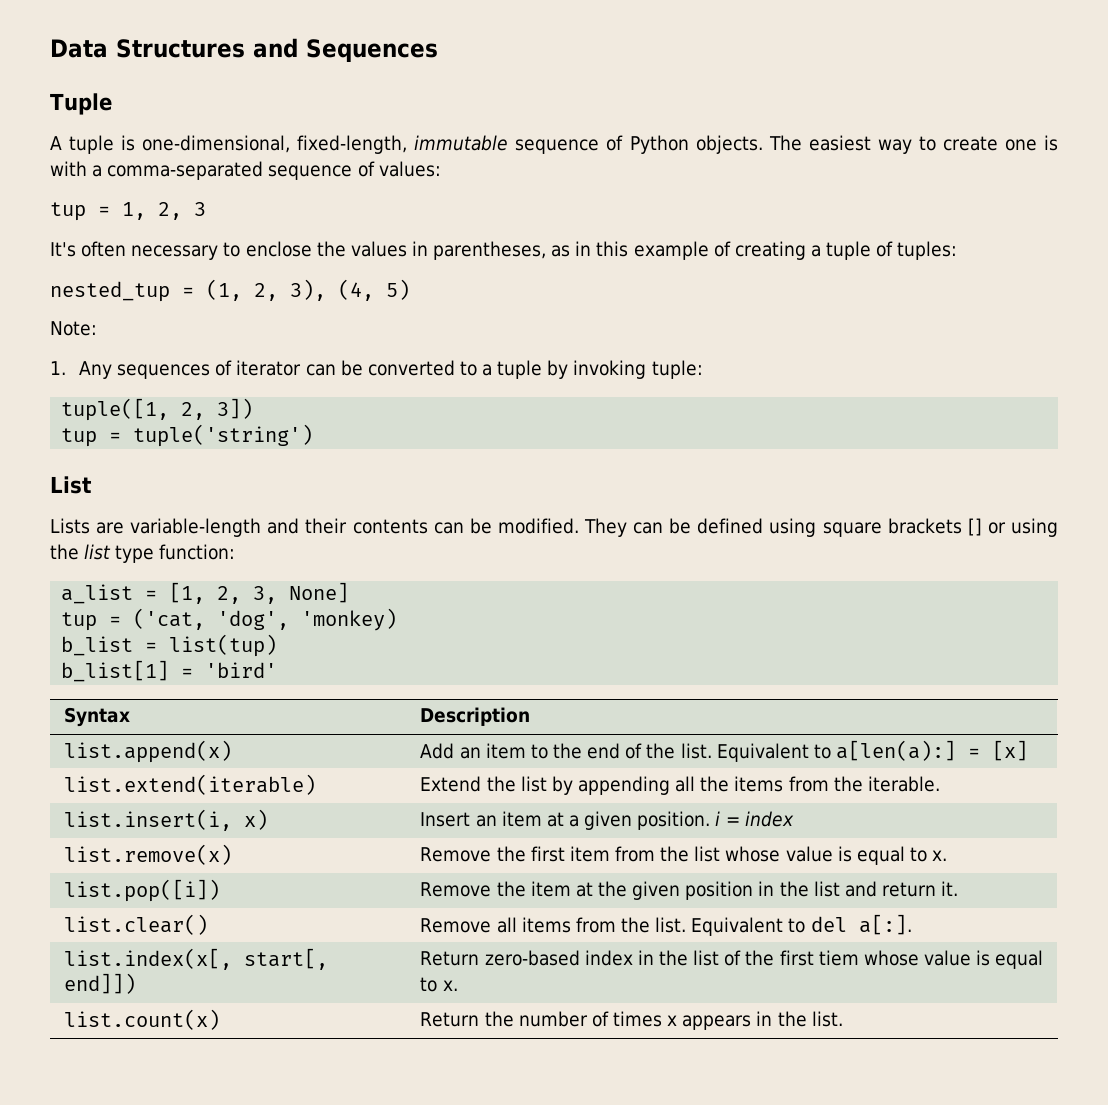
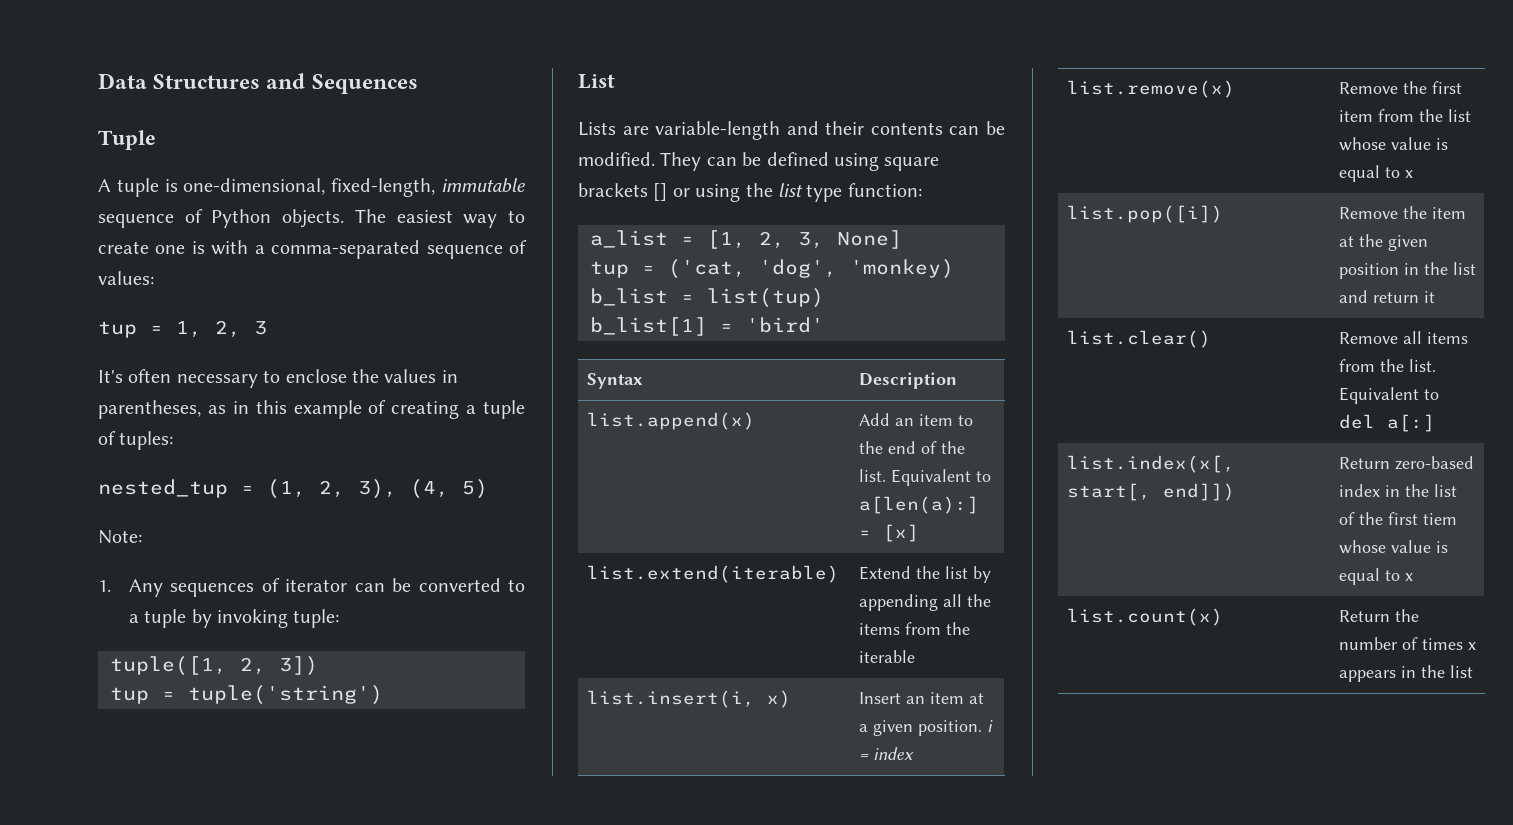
[867,776,940,792] iterable. -> [858,650,915,663] iterable
[932,850,948,861] x. -> [1404,170,1413,178] x
[941,881,959,896] it. -> [1423,291,1435,303] it
[858,914,912,935] a[:]. -> [1386,414,1435,432] a[:]
[442,980,458,991] x. -> [1404,573,1413,581] x
[811,1011,843,1027] list. -> [1449,665,1473,678] list

